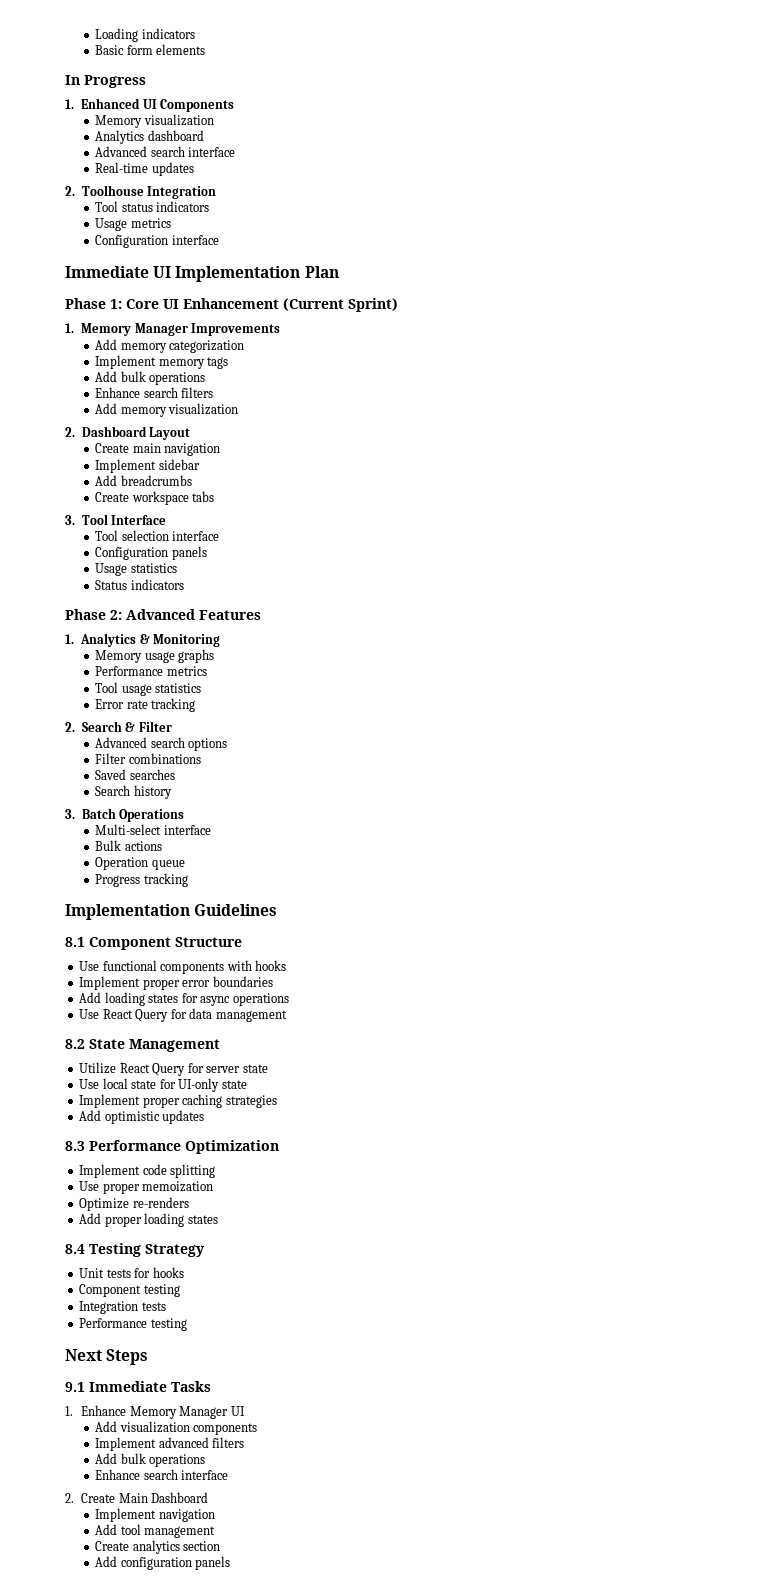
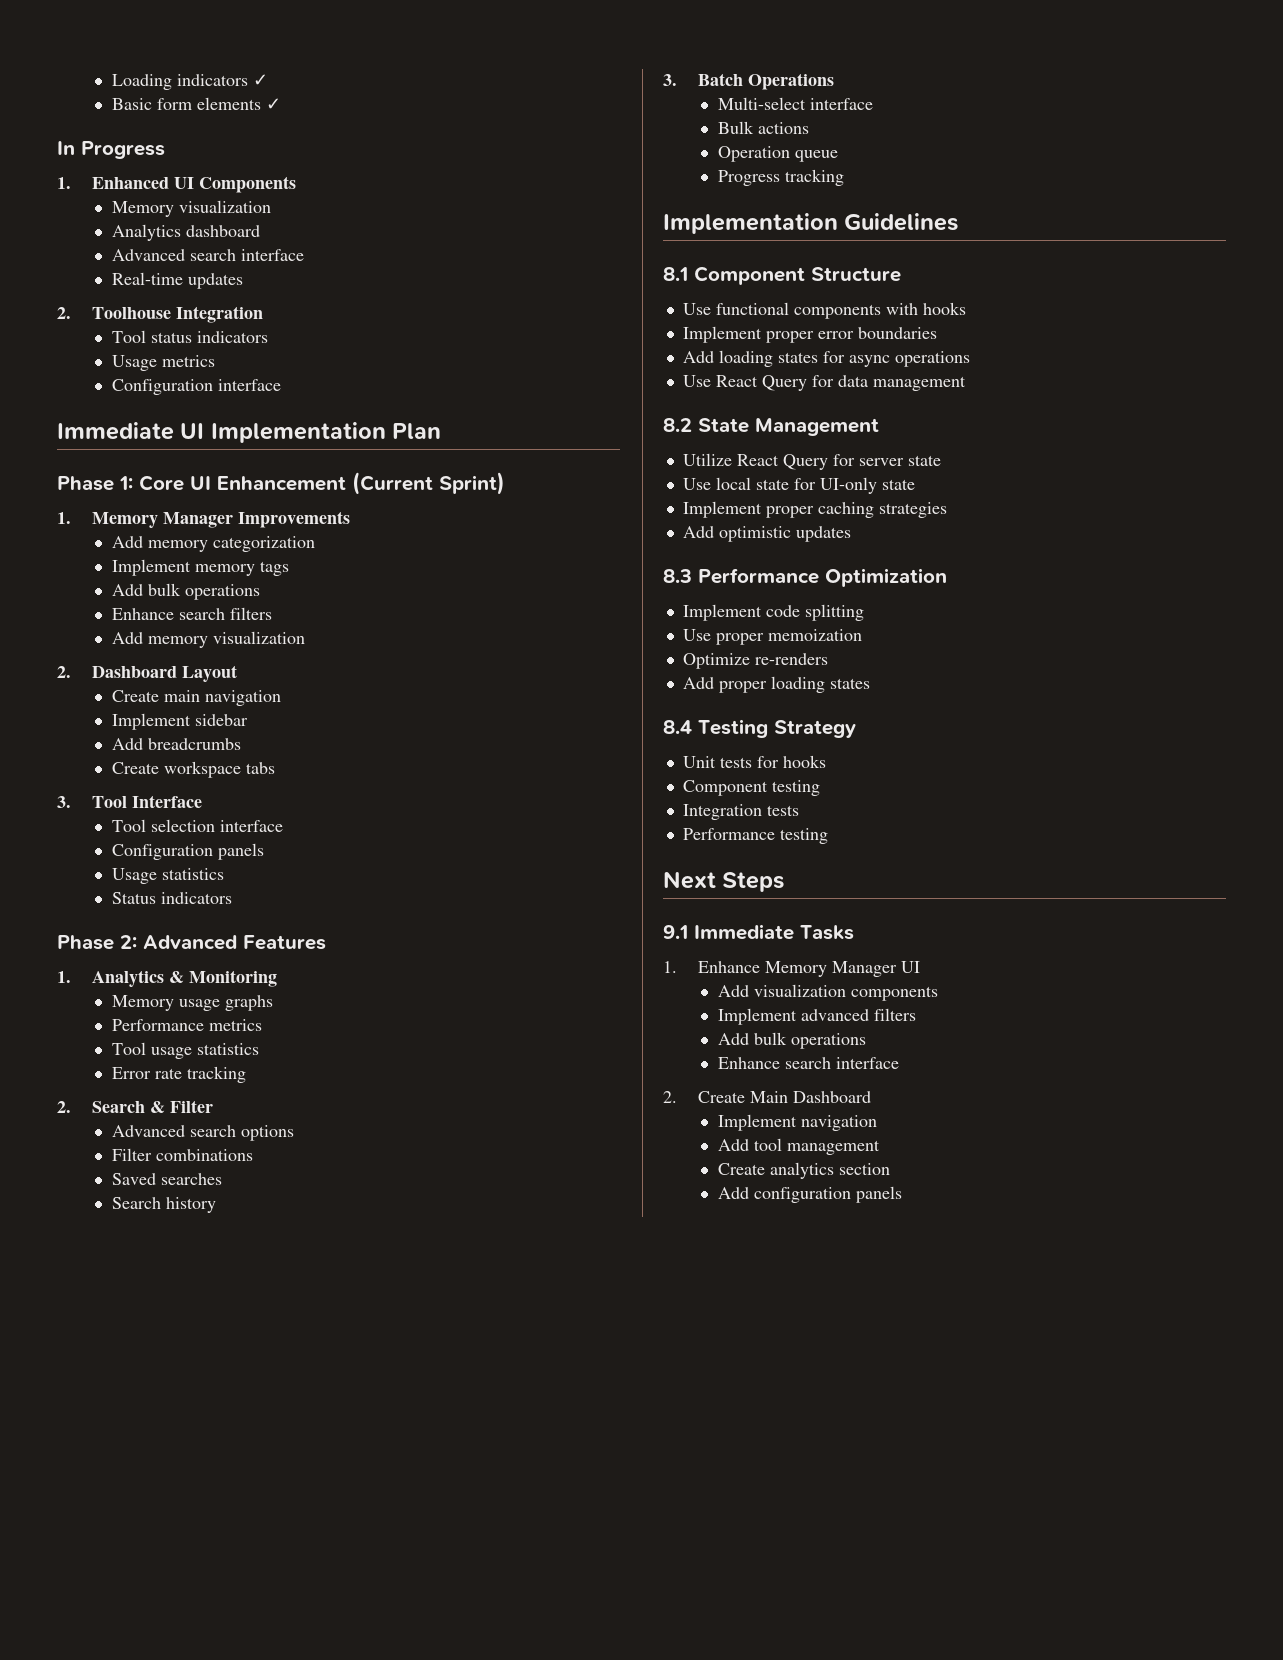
(195, 33) none -> [252,74,268,86] ✓
(206, 49) none -> [265,98,281,110] ✓

